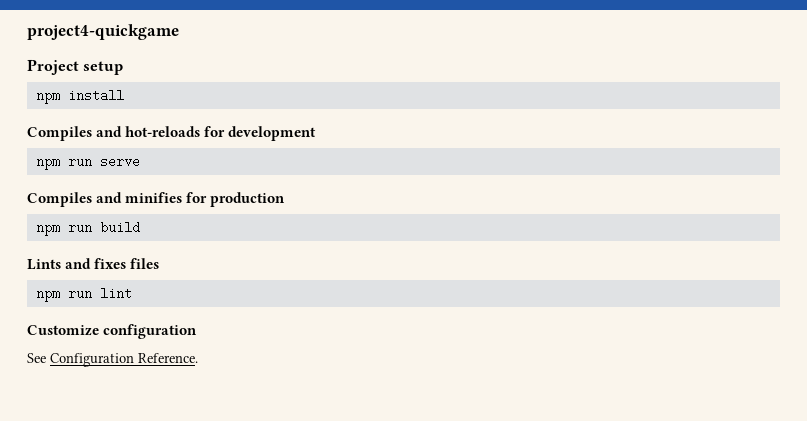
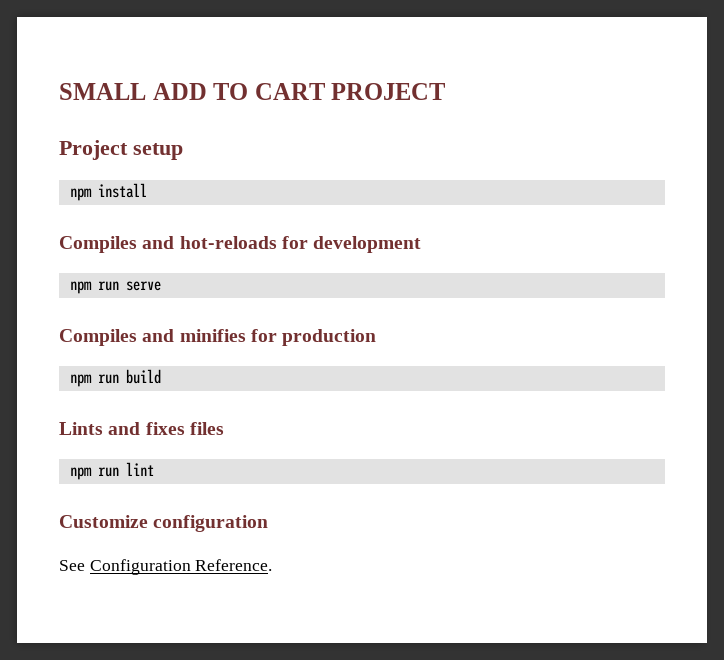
[27,24,179,40] project4-quickgame -> [59,83,446,100] SMALL ADD TO CART PROJECT

